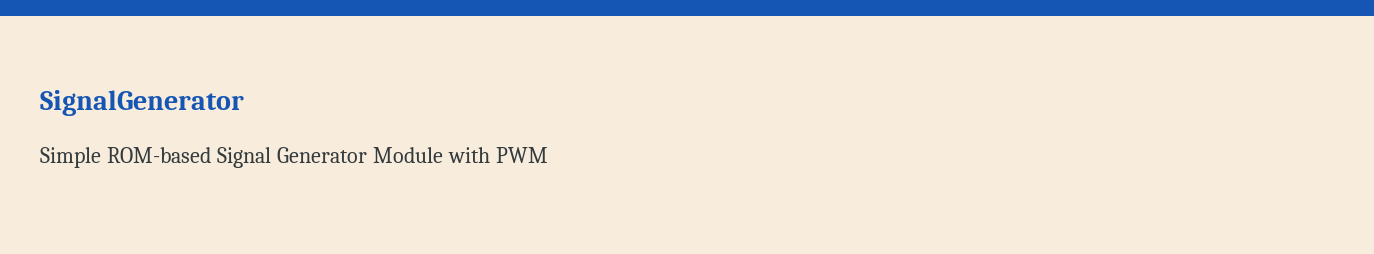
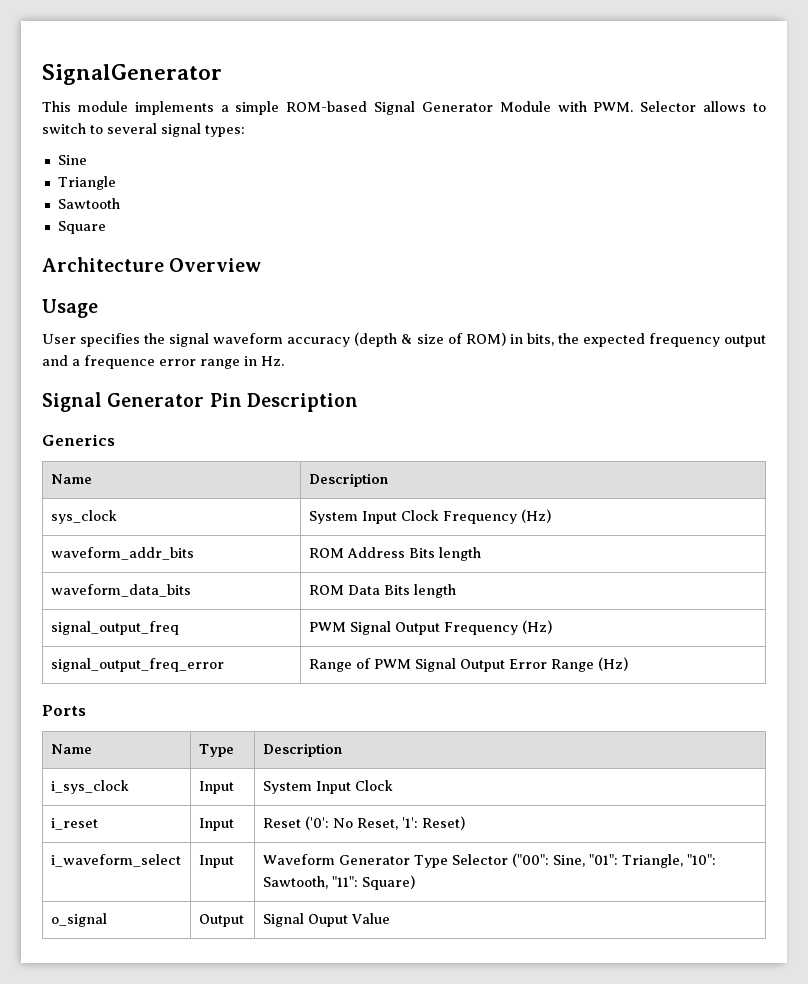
[40,147,101,168] Simple -> [42,101,280,115] This module implements a simple
[495,147,548,163] PWM -> [593,101,766,112] [42,123,245,137] [57,155,87,165] [57,176,116,190] [57,198,120,209] [57,221,106,234] [42,257,262,272] [42,299,98,318] [42,332,766,347] [42,355,284,369] [42,392,358,412] [42,434,115,446] [50,474,92,484] [308,473,388,487] [50,510,117,524] [308,509,551,524] [50,547,194,560] [308,547,481,561] [50,584,191,597] [308,584,456,598] [50,621,179,635] [308,620,552,635] [50,658,224,672] [308,657,628,672] [42,705,86,716] [50,744,92,754] [198,744,234,757] [262,743,342,757] [50,780,129,794] [198,781,234,794] [262,780,393,794] [50,818,98,830] [198,818,234,831] [262,816,465,830] [50,854,181,867] [198,855,234,868] [262,853,716,868] [262,875,415,890] [50,913,107,927] [198,914,244,927] [262,913,390,927] PWM. Selector allows to switch to several signal types: // Sine // Triangle // Sawtooth // Square // Architecture Overview // Usage // User specifies the signal waveform accuracy (depth & size of ROM) in bits, the expected frequency output and a frequence error range in Hz. // Signal Generator Pin Description // Generics // Name | Description // sys_clock | System Input Clock Frequency (Hz) // waveform_addr_bits | ROM Address Bits length // waveform_data_bits | ROM Data Bits length // signal_output_freq | PWM Signal Output Frequency (Hz) // signal_output_freq_error | Range of PWM Signal Output Error Range (Hz) // Ports // Name | Type | Description // i_sys_clock | Input | System Input Clock // i_reset | Input | Reset ('0': No Reset, '1': Reset) // i_waveform_select | Input | Waveform Generator Type Selector ("00": Sine, "01": Triangle, "10": Sawtooth, "11": Square) // o_signal | Output | Signal Ouput Value

